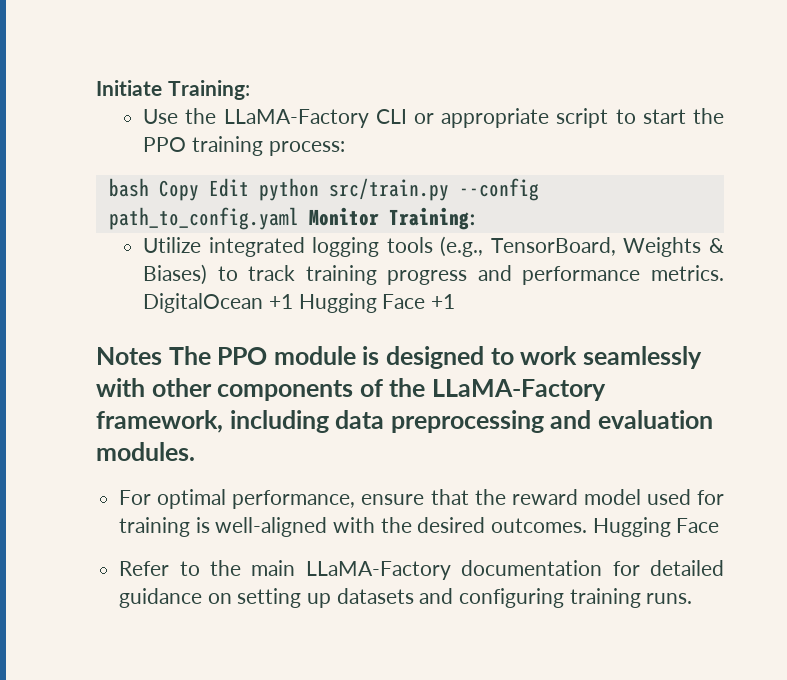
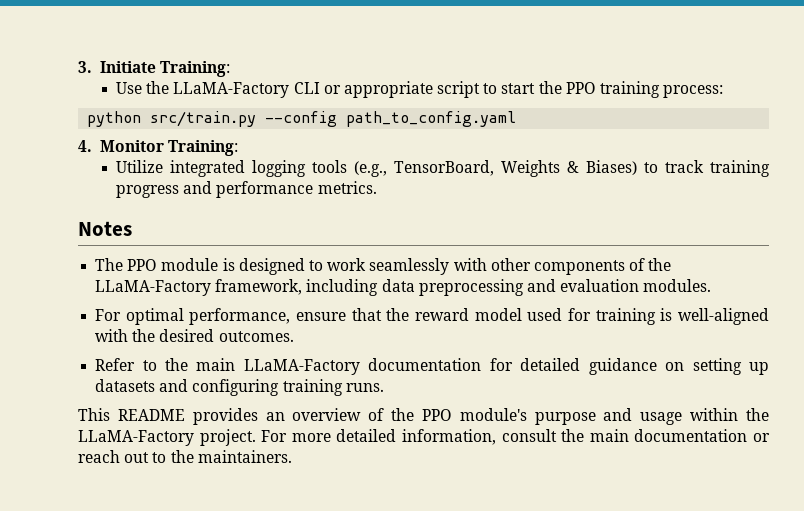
(96, 88) none -> [78,61,92,73] 3.
[108,178,249,201] bash Copy Edit -> (724, 91) none
(299, 218) none -> [78,140,92,152] // 4.
[143,293,455,313] DigitalOcean +1 Hugging Face +1 -> (377, 187) none
(162, 356) none -> (132, 228) //
[592,517,720,537] Hugging Face -> (294, 336) none
(693, 598) none -> [78,408,769,425] [78,429,771,446] [78,450,292,463] // This README provides an overview of the PPO module's purpose and usage within the LLaMA-Factory project. For more detailed information, consult the main documentation or reach out to the maintainers.

